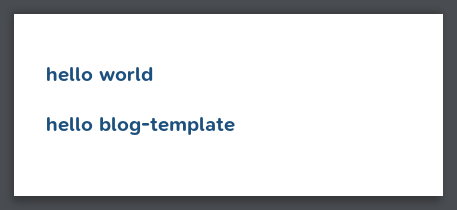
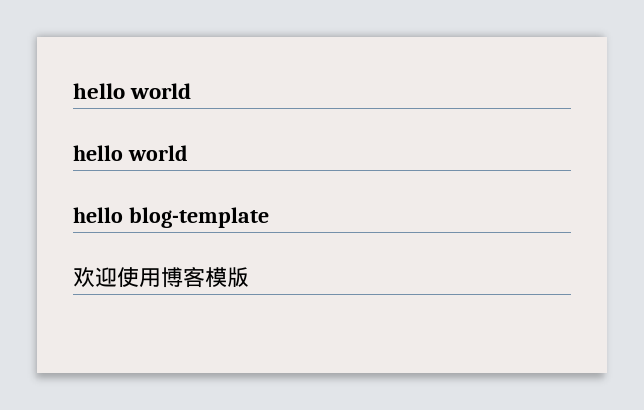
[46,67,153,82] hello world -> [73,83,192,99] [73,145,188,161] hello world // hello world
(235, 126) none -> [73,267,249,288] // 欢迎使用博客模版

